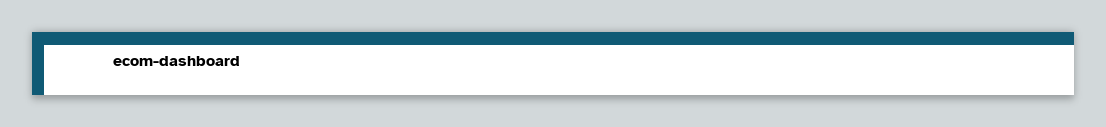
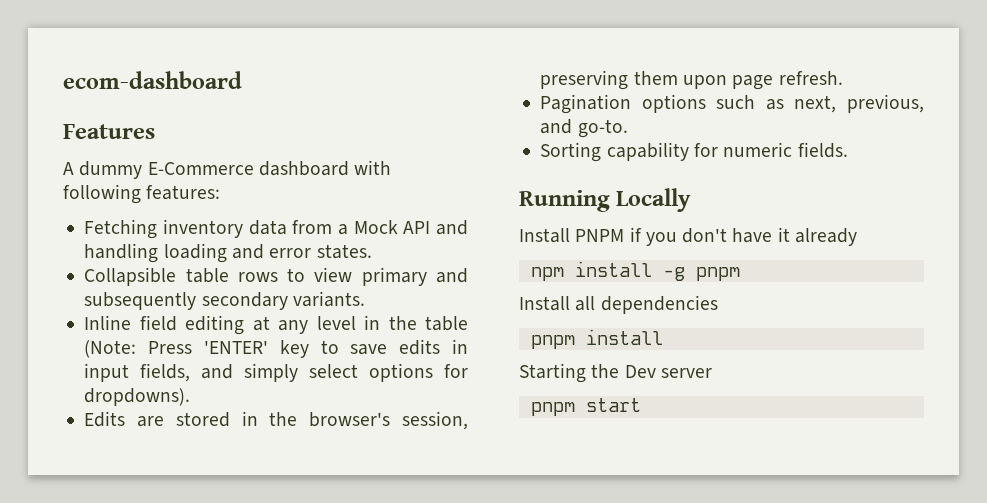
(240, 61) none -> [63,124,155,139] [63,160,392,179] [63,184,221,204] [84,219,468,239] [84,243,372,263] [84,267,468,286] [84,291,365,310] [84,315,469,335] [84,339,468,358] [84,363,469,382] [84,388,191,406] [84,411,468,430] [540,70,843,90] [540,94,924,114] [540,119,628,138] [540,142,848,162] [519,188,692,212] [519,227,857,246] [530,261,740,281] [519,295,718,314] [530,329,663,349] [519,363,712,383] [530,398,641,416] // Features // A dummy E-Commerce dashboard with following features: // Fetching inventory data from a Mock API and handling loading and error states. // Collapsible table rows to view primary and subsequently secondary variants. // Inline field editing at any level in the table (Note: Press 'ENTER' key to save edits in input fields, and simply select options for dropdowns). // Edits are stored in the browser's session, preserving them upon page refresh. // Pagination options such as next, previous, and go-to. // Sorting capability for numeric fields. // Running Locally // Install PNPM if you don't have it already // npm install -g pnpm // Install all dependencies // pnpm install // Starting the Dev server // pnpm start

